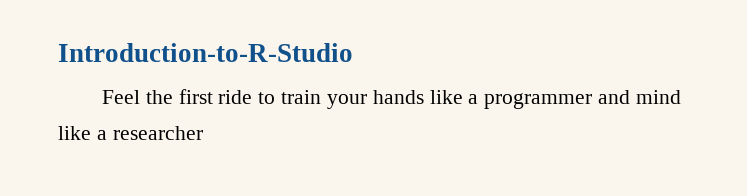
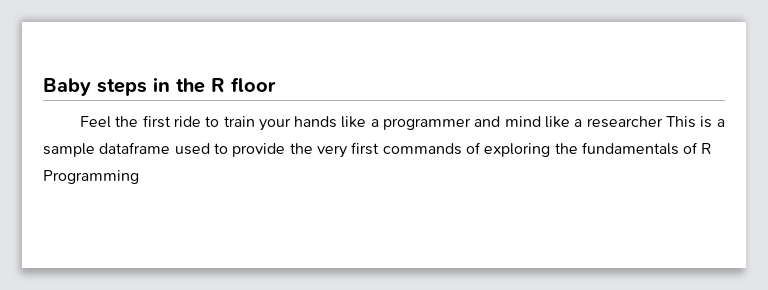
[58,43,353,62] Introduction-to-R-Studio -> [43,77,276,96] Baby steps in the R floor
(203, 133) none -> [666,116,725,128] [43,142,713,158] [43,170,139,184] This is a sample dataframe used to provide the very first commands of exploring the fundamentals of R Programming

